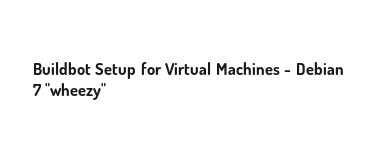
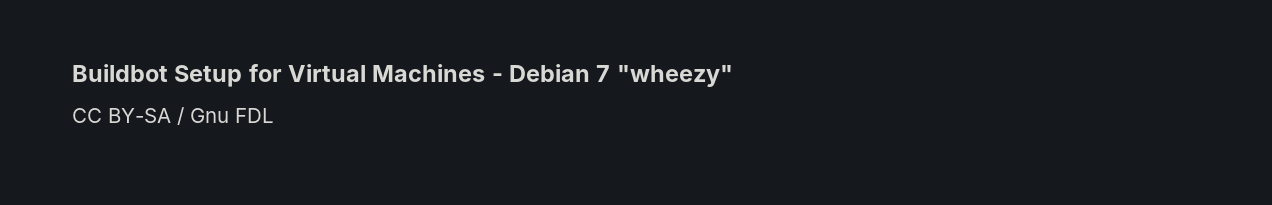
(107, 91) none -> [72,107,274,125] // CC BY-SA / Gnu FDL

